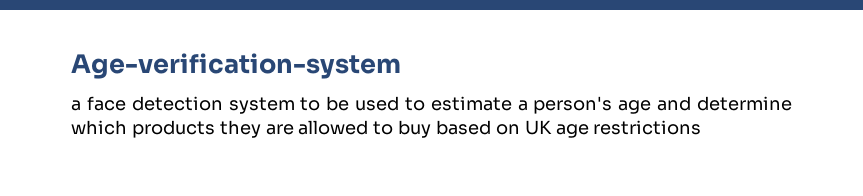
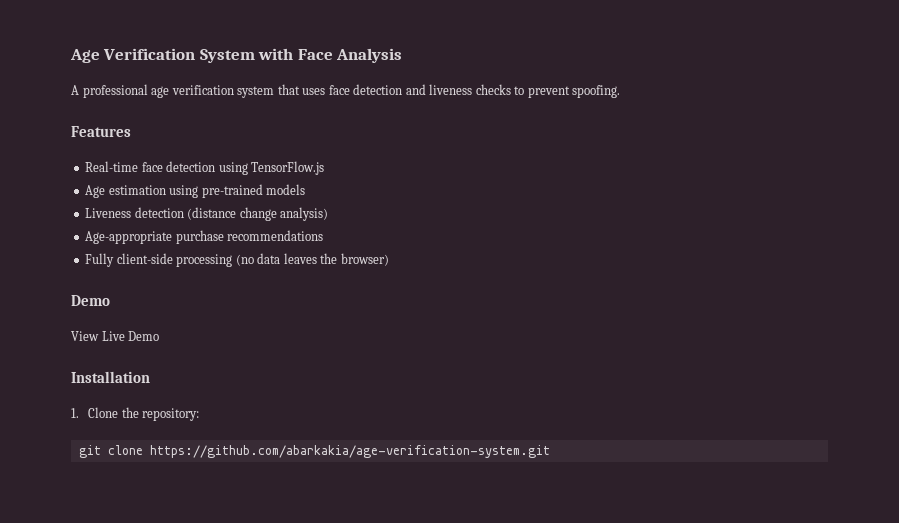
[71,53,401,79] [71,96,792,114] [71,120,702,138] Age-verification-system // a face detection system to be used to estimate a person's age and determine which products they are allowed to buy based on UK age restrictions -> [70,48,403,63] [71,84,621,98] [71,126,131,137] [85,161,325,175] [85,184,306,198] [85,207,329,221] [85,230,324,244] [85,253,389,267] [71,295,110,306] [71,331,160,341] [71,371,150,383] [71,407,200,421] [78,445,550,458] Age Verification System with Face Analysis // A professional age verification system that uses face detection and liveness checks to prevent spoofing. // Features // Real-time face detection using TensorFlow.js // Age estimation using pre-trained models // Liveness detection (distance change analysis) // Age-appropriate purchase recommendations // Fully client-side processing (no data leaves the browser) // Demo // View Live Demo // Installation // 1. Clone the repository: // git clone https://github.com/abarkakia/age-verification-system.git

